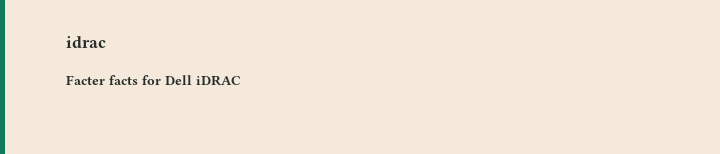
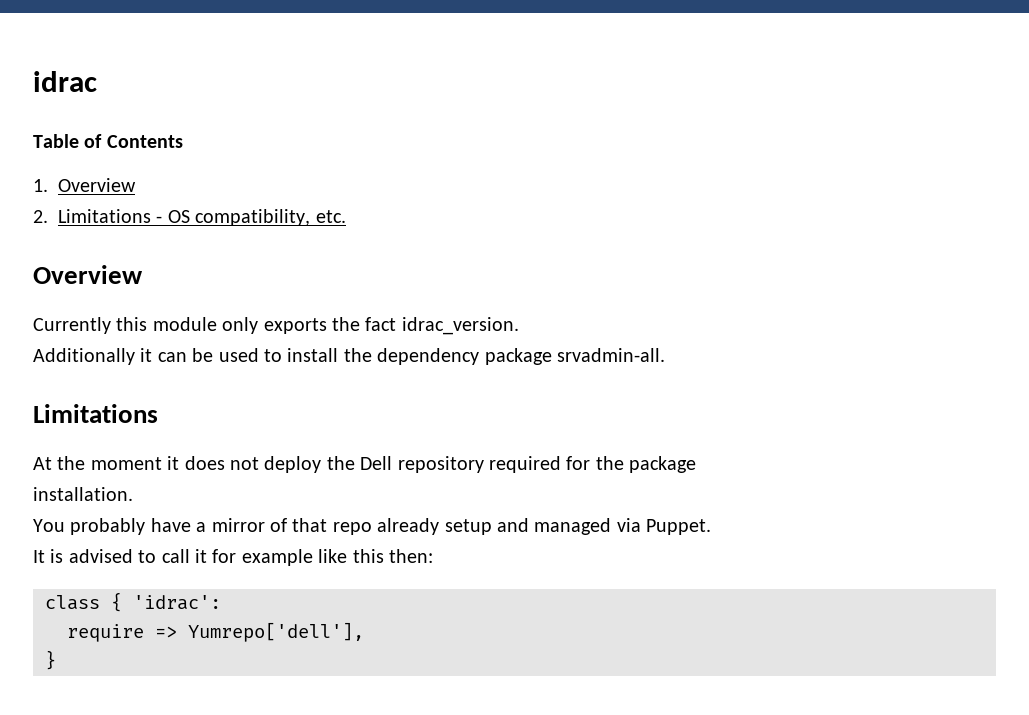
[66,75,241,86] Facter facts for Dell iDRAC -> [33,134,183,148] [33,178,136,192] [33,209,346,226] [33,265,143,284] [33,317,519,335] [33,348,665,365] [33,404,158,423] [33,456,697,473] [33,487,133,501] [33,518,712,535] [33,549,433,566] [45,592,221,612] [67,622,364,642] [45,650,56,670] Table of Contents // 1. Overview // 2. Limitations - OS compatibility, etc. // Overview // Currently this module only exports the fact idrac_version. // Additionally it can be used to install the dependency package srvadmin-all. // Limitations // At the moment it does not deploy the Dell repository required for the package // installation. // You probably have a mirror of that repo already setup and managed via Puppet. // It is advised to call it for example like this then: // class { 'idrac': // require => Yumrepo['dell'], // }

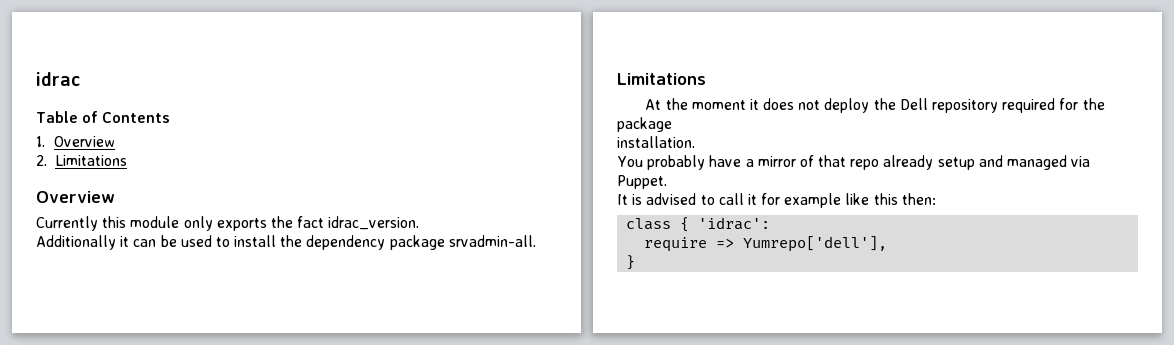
[156,209,346,226] - OS compatibility, etc. -> (127, 160) none

